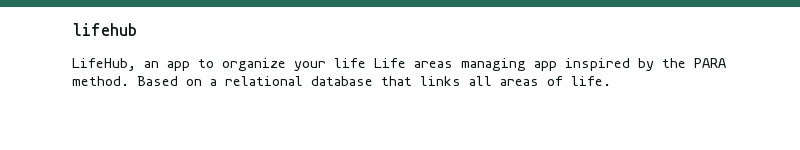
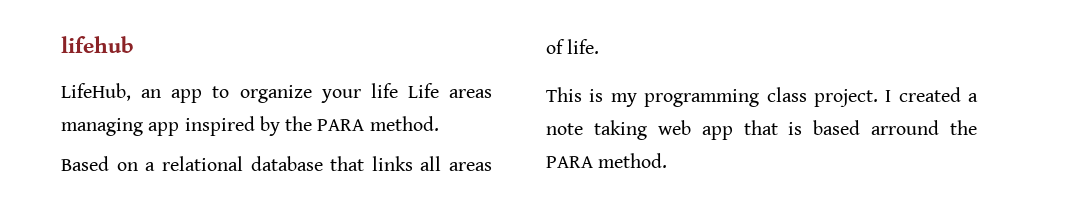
(129, 81) none -> (439, 123) //
(611, 81) none -> [546,87,978,107] [546,120,977,140] [546,153,668,168] // This is my programming class project. I created a note taking web app that is based arround the PARA method.

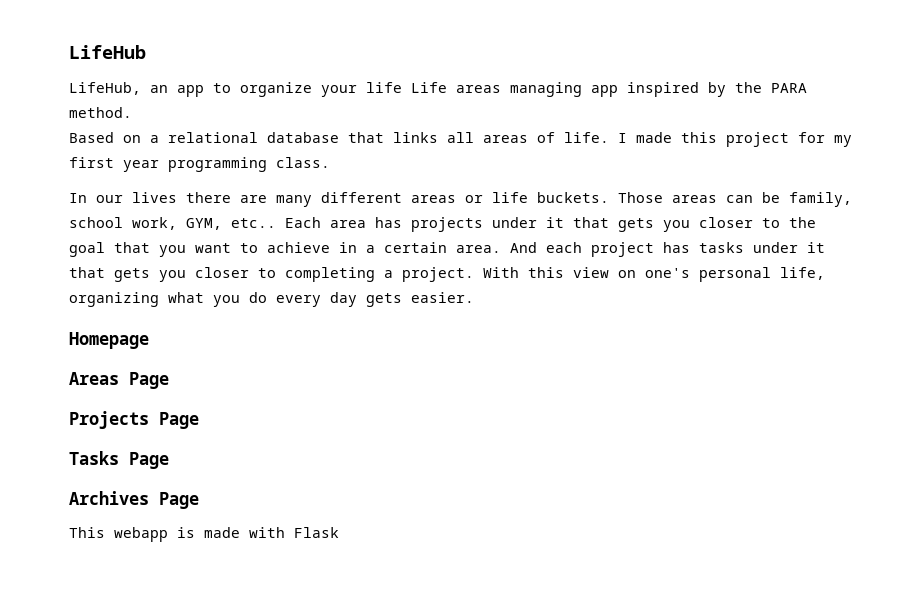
[61,36,134,53] lifehub -> [69,45,146,59] LifeHub
[546,87,978,107] [546,120,977,140] [546,153,668,168] // This is my programming class project. I created a note taking web app that is based arround the PARA method. -> [618,132,852,147] [69,157,330,172] [69,192,852,207] [69,217,816,232] [69,242,825,257] [69,267,825,282] [69,292,474,307] [69,332,149,349] [69,372,169,389] [69,411,199,429] [69,451,169,469] [69,491,199,509] [69,527,339,542] I made this project for my first year programming class. // In our lives there are many different areas or life buckets. Those areas can be family, school work, GYM, etc.. Each area has projects under it that gets you closer to the goal that you want to achieve in a certain area. And each project has tasks under it that gets you closer to completing a project. With this view on one's personal life, organizing what you do every day gets easier. // Homepage // Areas Page // Projects Page // Tasks Page // Archives Page // This webapp is made with Flask

